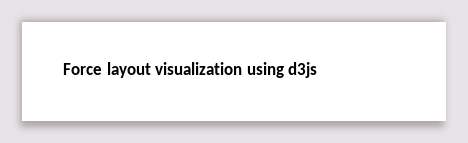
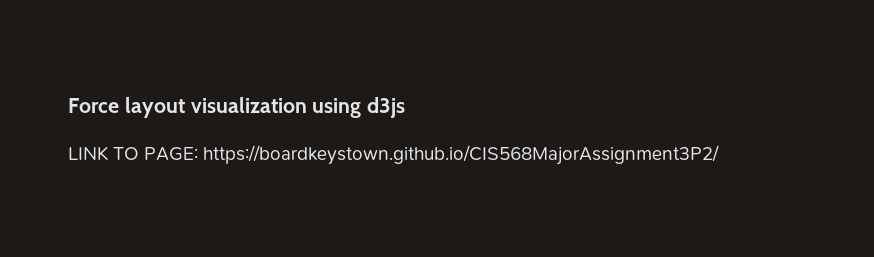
(318, 70) none -> [68,145,720,165] // LINK TO PAGE: https://boardkeystown.github.io/CIS568MajorAssignment3P2/

